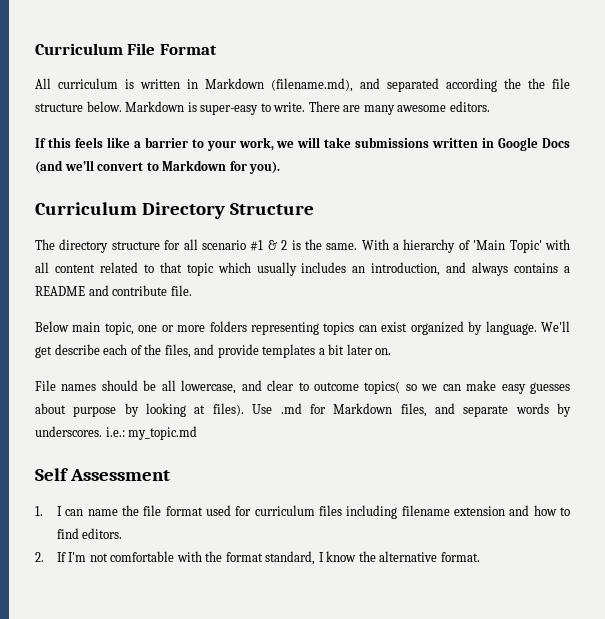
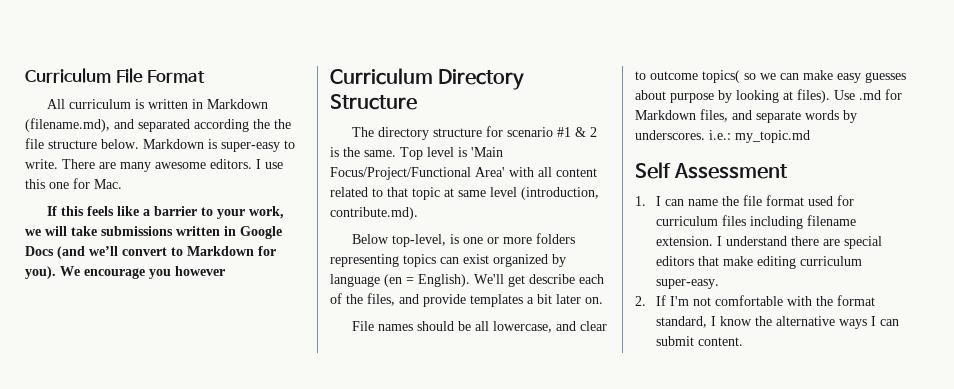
(490, 106) none -> [256,159,283,169] [25,178,122,189] I use this one for Mac.
(281, 167) none -> [60,266,225,279] We encourage you however
[183,239,198,250] all -> (504, 131) none
[361,239,542,253] With a hierarchy of 'Main Topic' -> [400,147,503,160] [330,167,505,180] Top level is 'Main Focus/Project/Functional Area'
[217,262,571,276] [35,285,192,296] which usually includes an introduction, and always contains a README and contribute file. -> [444,187,599,200] [330,207,418,220] at same level (introduction, contribute.md).
[72,322,134,335] main topic, -> [392,234,460,247] top-level, is
[485,321,537,335] language. -> [330,274,470,287] language (en = English).
[453,505,571,516] [56,528,123,539] extension and how to find editors. -> [655,236,882,249] [655,256,862,269] [655,279,719,289] extension. I understand there are special editors that make editing curriculum super-easy.
[440,552,480,562] format. -> [838,316,899,329] [655,336,743,346] ways I can submit content.

